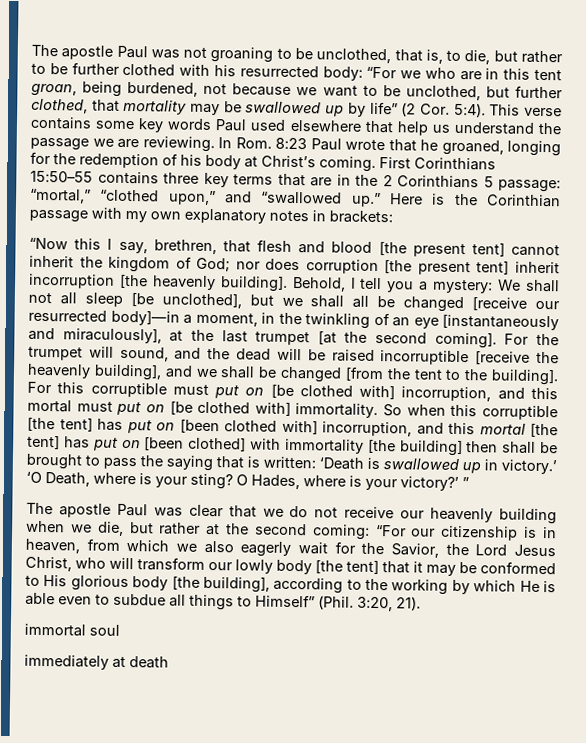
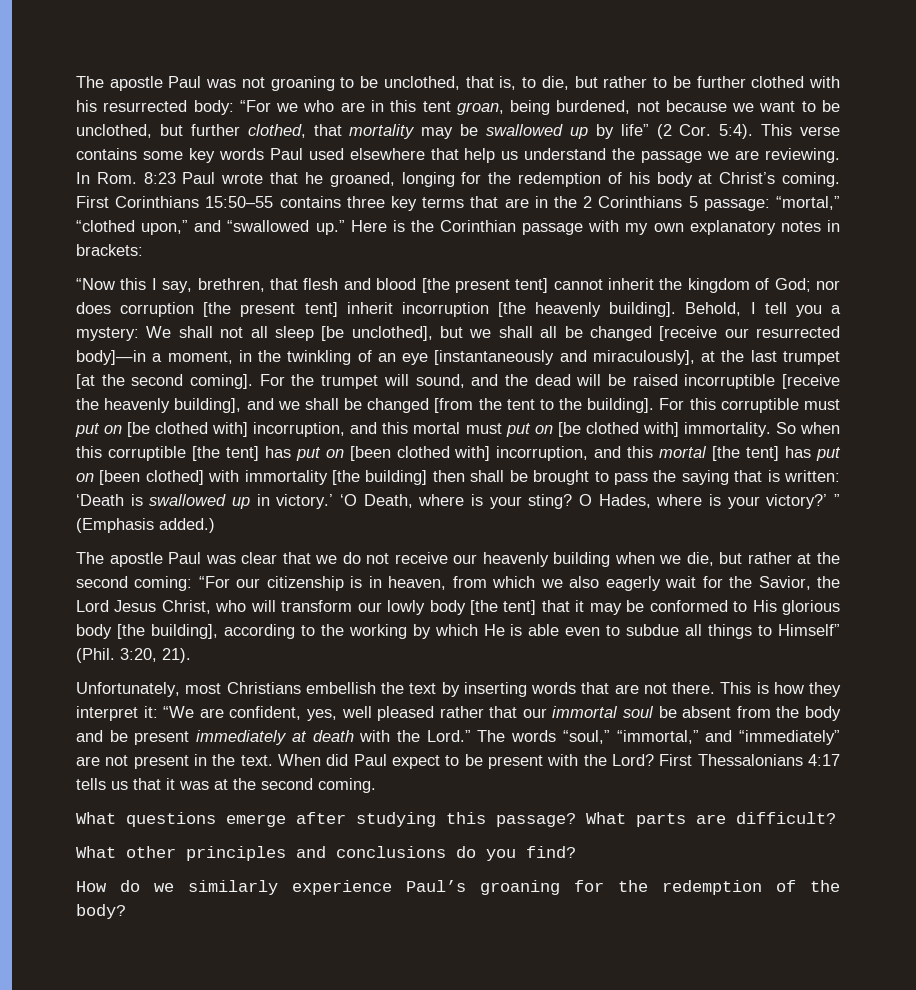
(469, 483) none -> [76,518,215,533] (Emphasis added.)
[24,623,120,637] [24,654,169,670] immortal soul // immediately at death -> [76,682,841,697] [76,706,842,721] [76,730,840,745] [76,754,840,769] [76,778,376,793] [76,812,836,827] [76,846,576,861] [76,880,840,895] [76,904,126,919] Unfortunately, most Christians embellish the text by inserting words that are not there. This is how they interpret it: “We are confident, yes, well pleased rather that our immortal soul be absent from the body and be present immediately at death with the Lord.” The words “soul,” “immortal,” and “immediately” are not present in the text. When did Paul expect to be present with the Lord? First Thessalonians 4:17 tells us that it was at the second coming. // What questions emerge after studying this passage? What parts are difficult? // What other principles and conclusions do you find? // How do we similarly experience Paul’s groaning for the redemption of the body?

